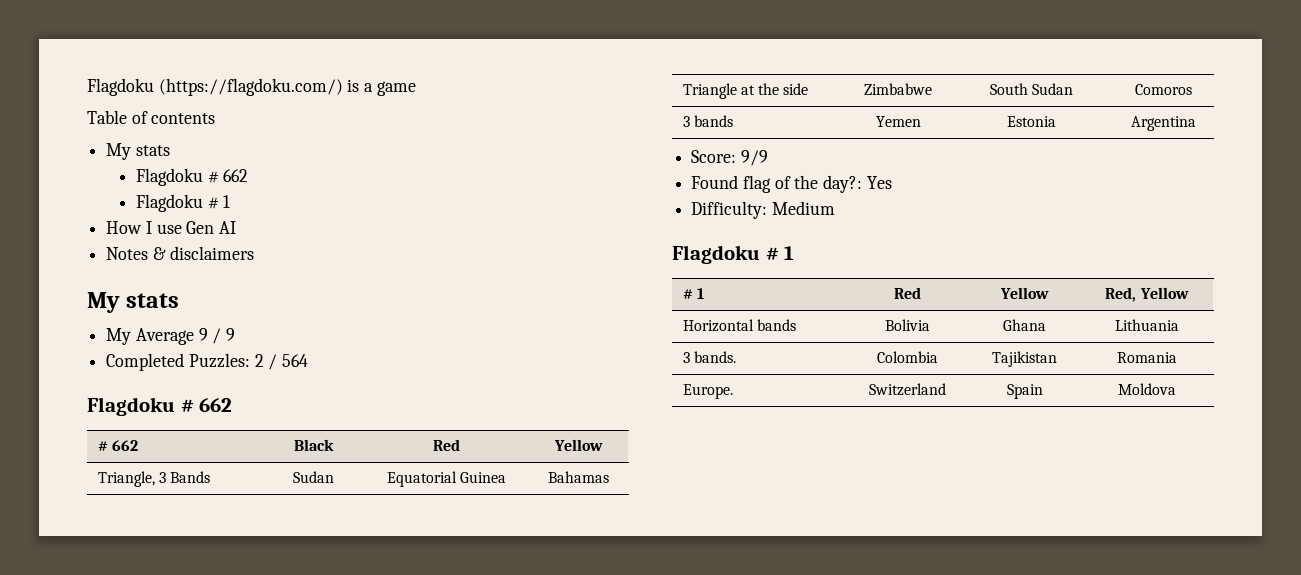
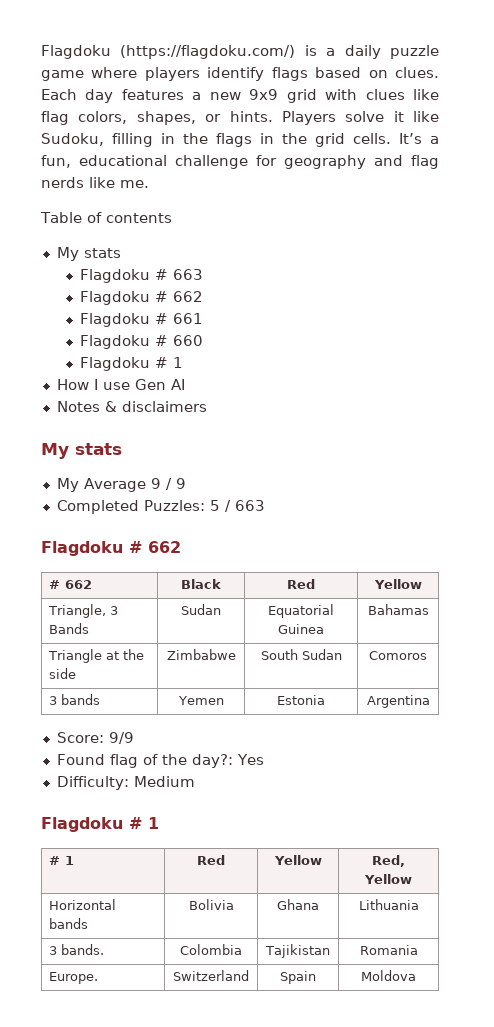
(374, 87) none -> [344,45,439,59] daily puzzle
(416, 88) none -> [91,67,439,81] [41,89,440,103] [41,111,439,125] [41,133,439,147] [41,155,439,169] [41,177,149,188] where players identify flags based on clues. Each day features a new 9x9 grid with clues like flag colors, shapes, or hints. Players solve it like Sudoku, filling in the flags in the grid cells. It’s a fun, educational challenge for geography and flag nerds like me.
[135,168,249,186] // Flagdoku # 662 -> [80,269,204,283] [80,291,204,305] [80,313,204,327] [80,335,204,349] // Flagdoku # 663 // Flagdoku # 662 // Flagdoku # 661 // Flagdoku # 660
[254,354,309,370] 2 / 564 -> [209,500,265,512] 5 / 663

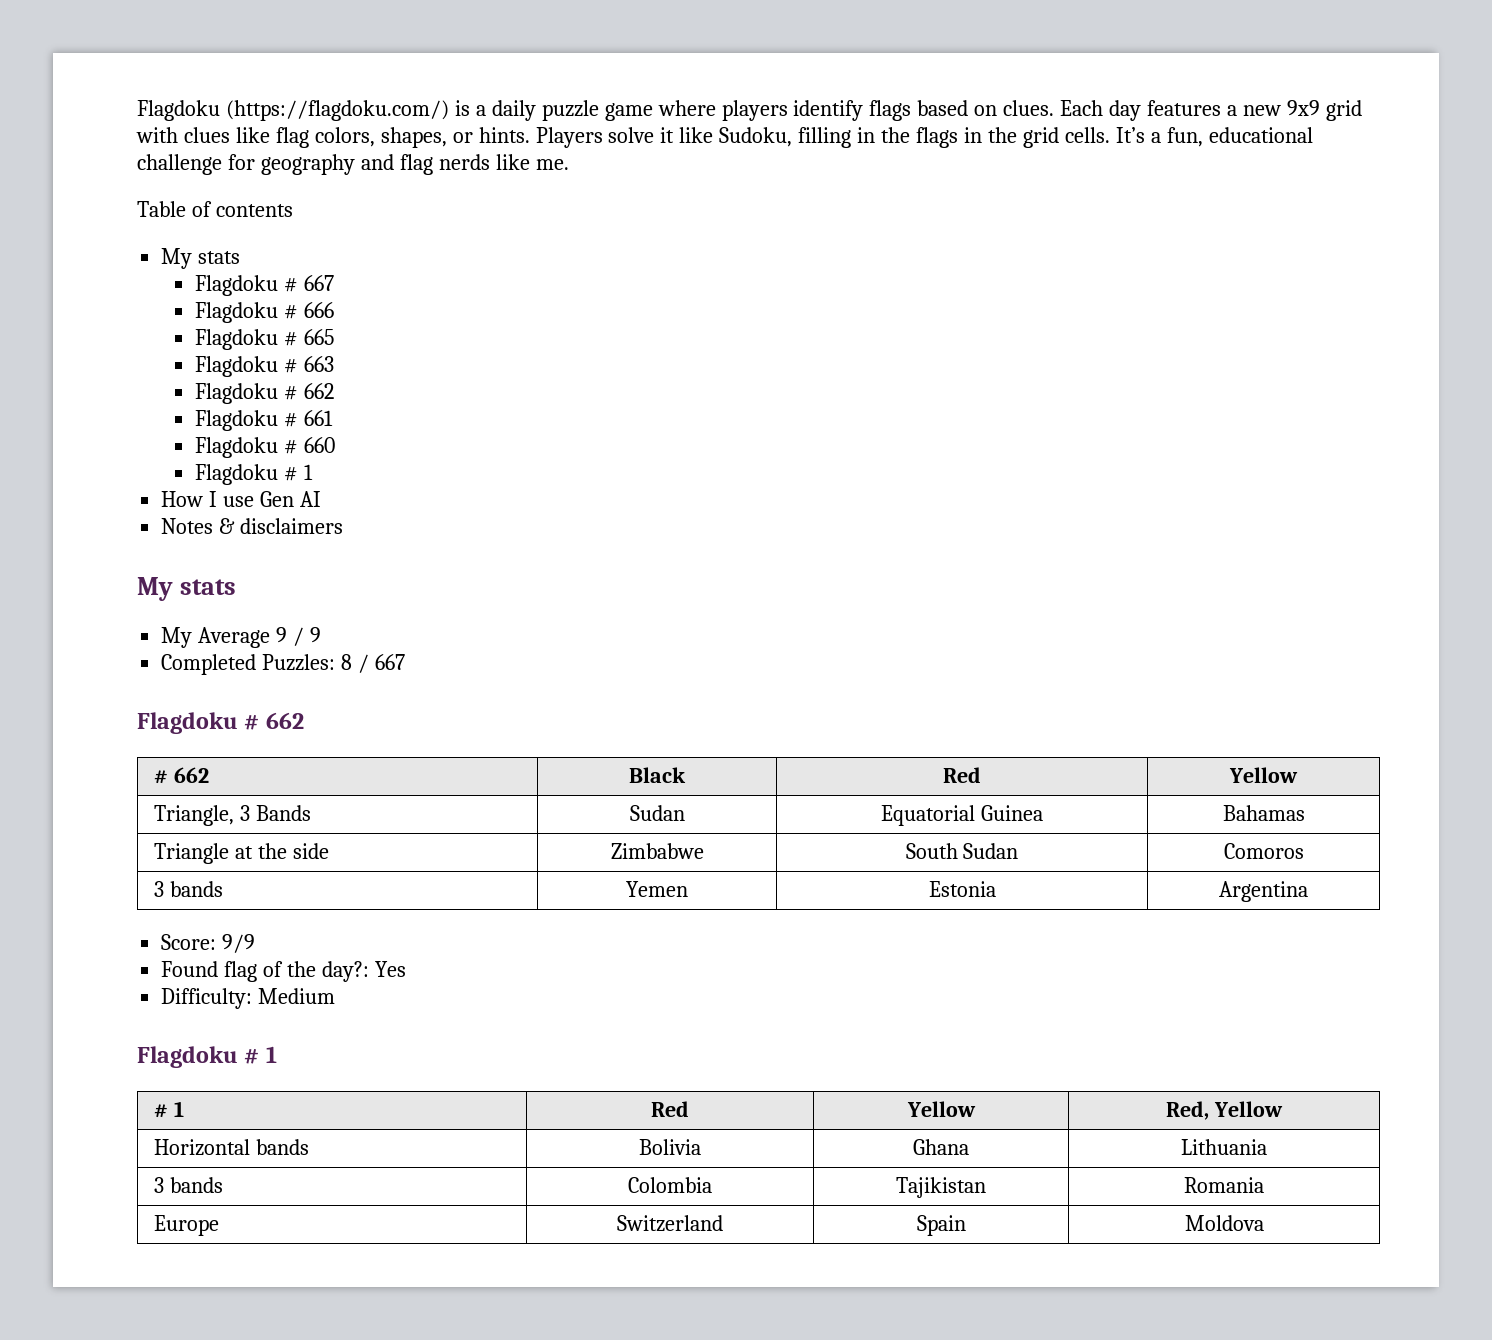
(121, 253) none -> [194,275,334,296] [194,302,334,323] [194,329,334,350] // Flagdoku # 667 // Flagdoku # 666 // Flagdoku # 665
[209,500,265,512] 5 / 663 -> [341,654,405,673] 8 / 667
[61,944,105,955] bands. -> [170,1177,224,1193] bands
[49,972,99,984] Europe. -> [154,1215,220,1236] Europe

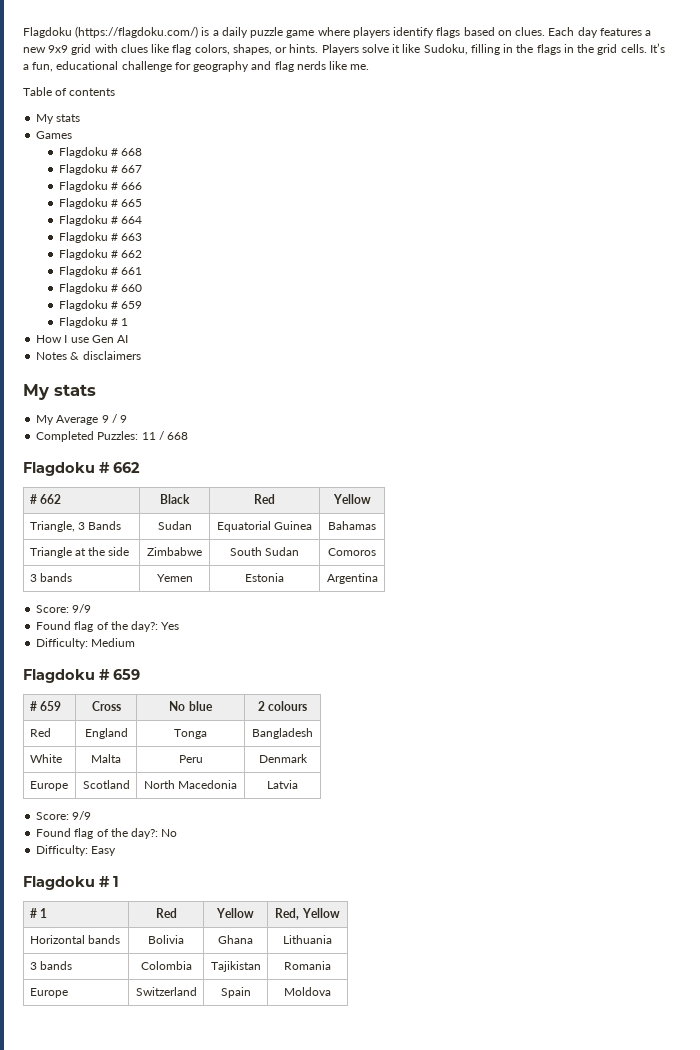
(241, 257) none -> [36,131,73,139] [58,147,143,158] // Games // Flagdoku # 668
(334, 337) none -> [58,215,143,226] // Flagdoku # 664
(335, 445) none -> [58,300,143,311] // Flagdoku # 659
[341,654,405,673] 8 / 667 -> [141,431,189,440] 11 / 668
(336, 996) none -> [23,669,140,683] [29,701,61,711] [91,701,121,711] [169,701,213,711] [257,701,308,711] [29,728,51,737] [84,728,128,739] [173,729,207,739] [251,728,313,739] [29,754,62,763] [91,754,121,763] [178,755,203,763] [258,754,308,763] [29,781,68,791] [82,780,130,789] [143,780,238,789] [267,780,298,789] [36,811,92,820] [36,828,178,839] [36,845,117,856] // Flagdoku # 659 // # 659 | Cross | No blue | 2 colours // Red | England | Tonga | Bangladesh // White | Malta | Peru | Denmark // Europe | Scotland | North Macedonia | Latvia // Score: 9/9 // Found flag of the day?: No // Difficulty: Easy

